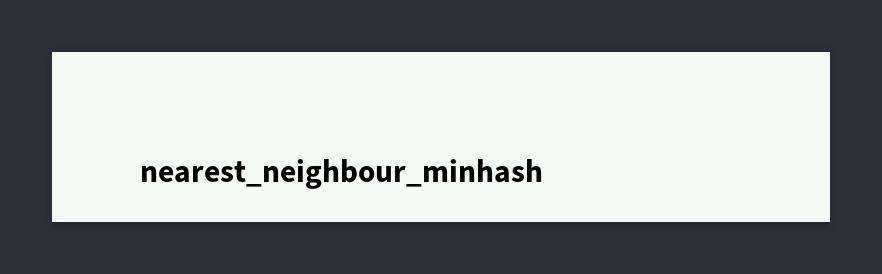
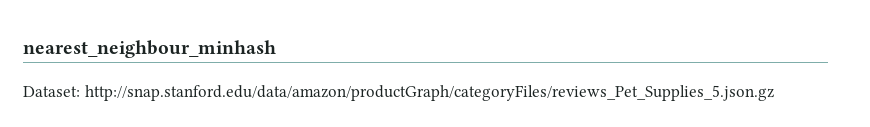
(543, 174) none -> [23,85,774,101] // Dataset: http://snap.stanford.edu/data/amazon/productGraph/categoryFiles/reviews_Pet_Supplies_5.json.gz

